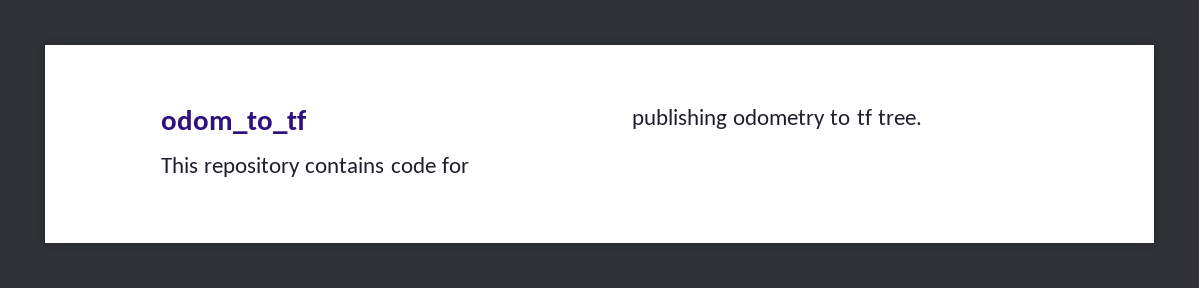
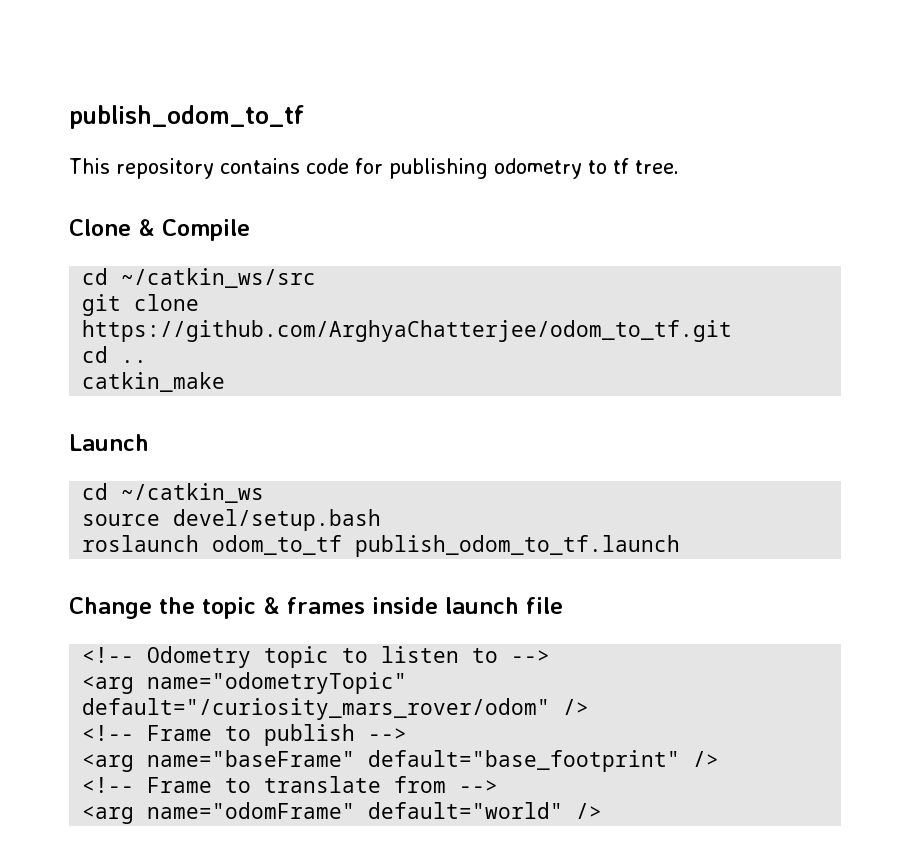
[161,110,307,134] odom_to_tf -> [69,105,304,129] publish_odom_to_tf
(922, 117) none -> [69,219,250,241] [82,268,317,288] [82,294,200,316] [82,320,733,342] [82,346,148,363] [82,372,226,392] [69,434,149,451] [82,483,265,503] [82,509,382,531] [82,535,681,557] [69,597,563,619] [82,646,551,668] [82,672,408,694] [82,698,590,720] [82,724,408,746] [82,750,720,772] [82,776,499,793] [82,802,603,824] // Clone & Compile // cd ~/catkin_ws/src // git clone https://github.com/ArghyaChatterjee/odom_to_tf.git // cd .. // catkin_make // Launch // cd ~/catkin_ws // source devel/setup.bash // roslaunch odom_to_tf publish_odom_to_tf.launch // Change the topic & frames inside launch file // <!-- Odometry topic to listen to --> // <arg name="odometryTopic" default="/curiosity_mars_rover/odom" /> // <!-- Frame to publish --> // <arg name="baseFrame" default="base_footprint" /> // <!-- Frame to translate from --> // <arg name="odomFrame" default="world" />

